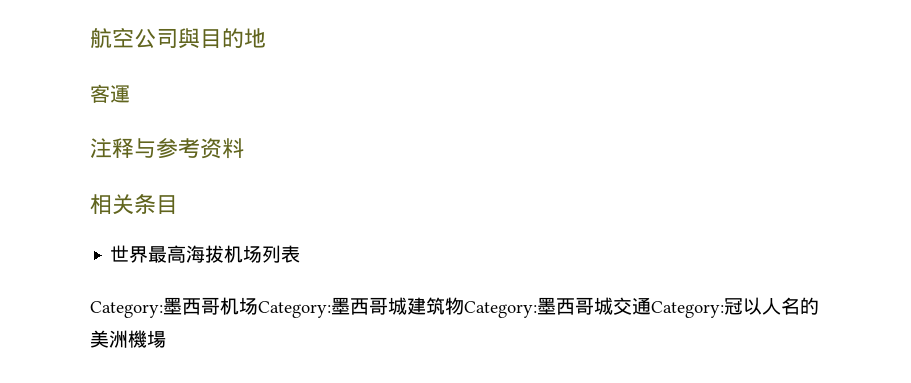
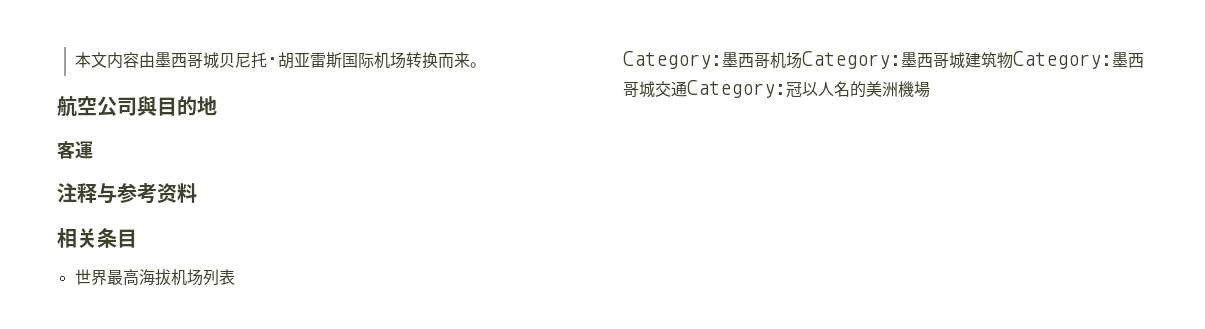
(90, 38) none -> [75,52,487,69] 本文内容由墨西哥城贝尼托·胡亚雷斯国际机场转换而来。 //

